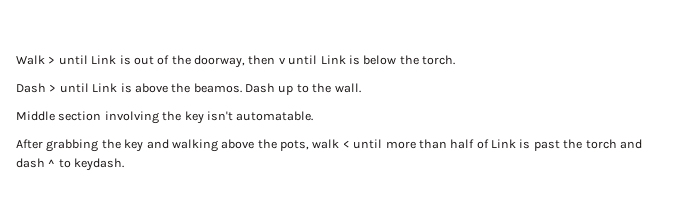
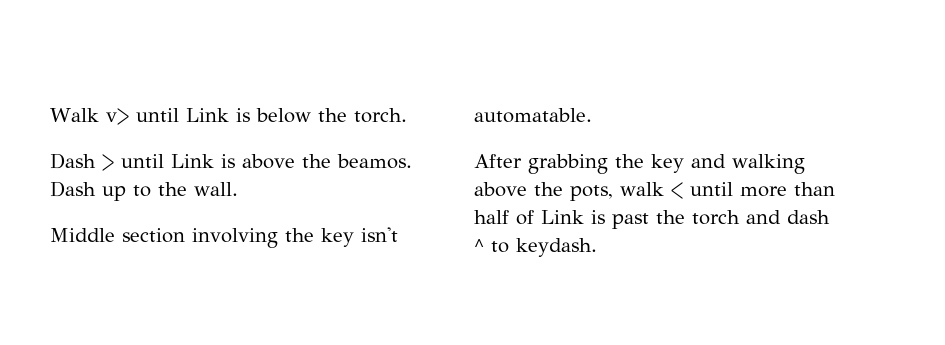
[48,55,286,68] > until Link is out of the doorway, then v -> [105,108,129,125] v>

